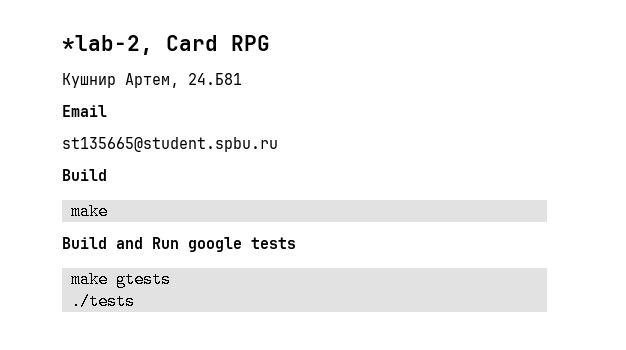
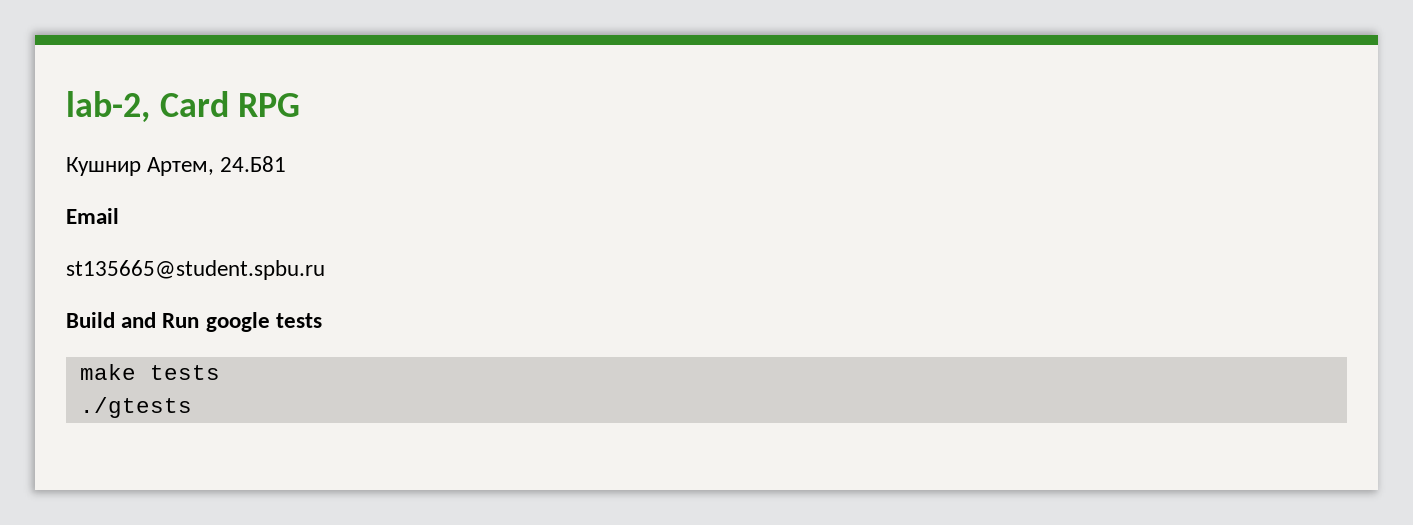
[62,35,153,55] *lab-2, -> [66,91,150,123] lab-2,
[70,203,108,220] [62,237,107,249] // make // Build -> (115, 320) none
[115,271,171,288] [70,293,135,310] gtests // ./tests -> [149,365,220,380] [79,397,192,418] tests // ./gtests

